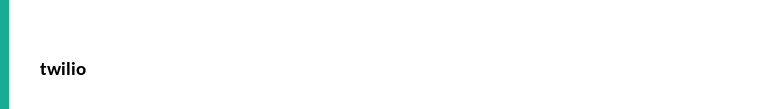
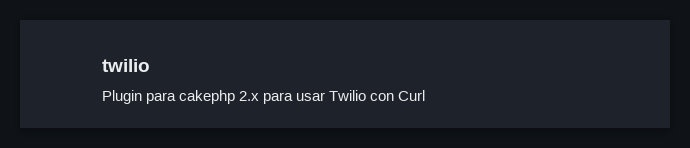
(86, 68) none -> [102,90,426,104] // Plugin para cakephp 2.x para usar Twilio con Curl

